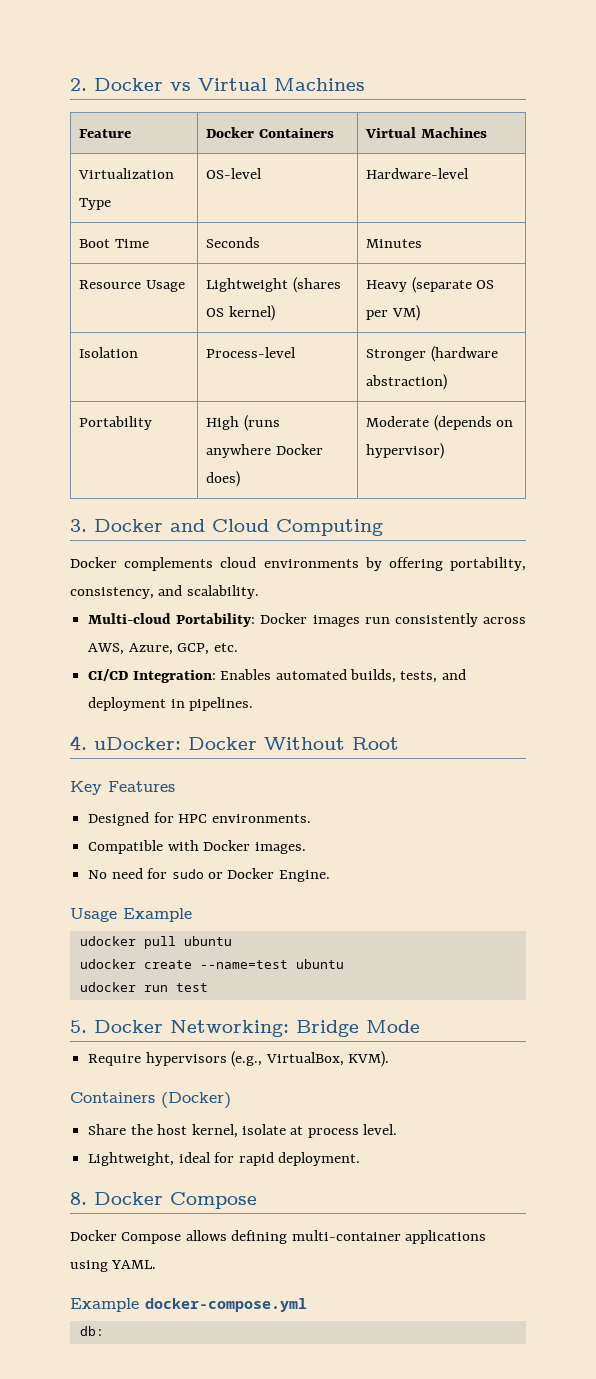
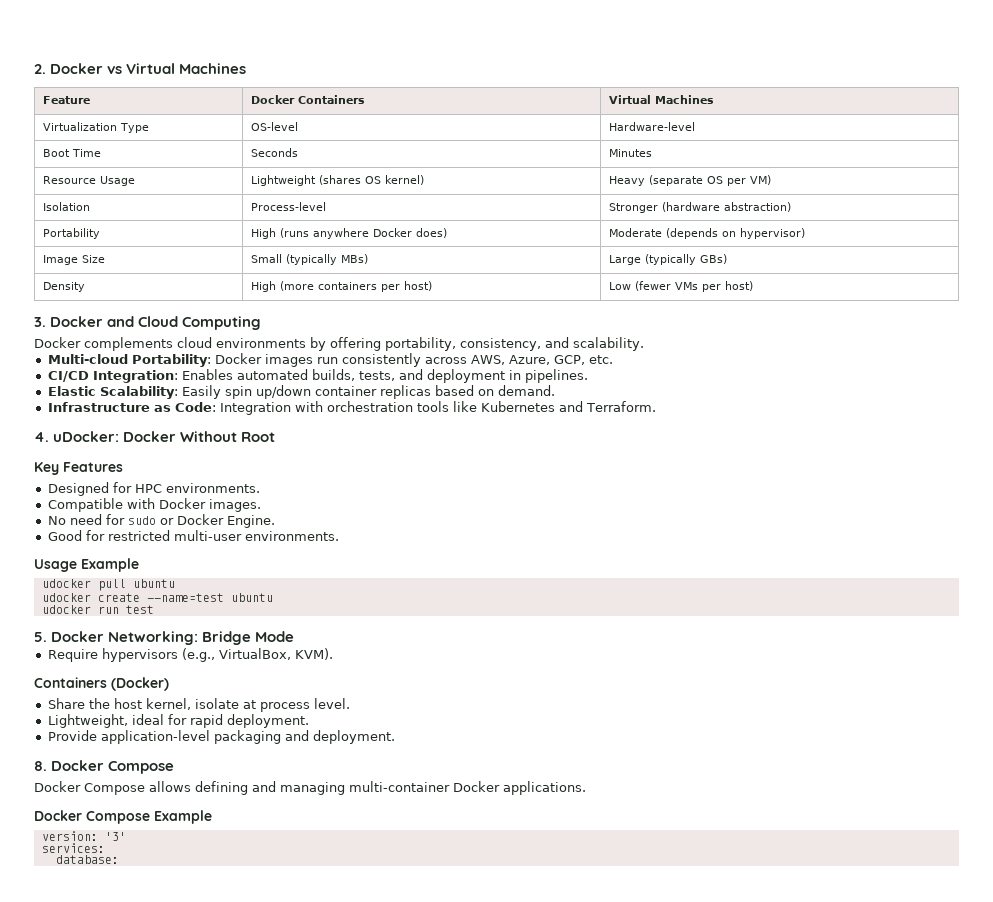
(445, 451) none -> [43,255,106,265] [251,254,369,265] [609,254,728,265] [43,282,86,292] [251,281,433,292] [609,281,754,292] // Image Size | Small (typically MBs) | Large (typically GBs) // Density | High (more containers per host) | Low (fewer VMs per host)
(254, 704) none -> [47,385,555,399] [47,401,656,415] // Elastic Scalability: Easily spin up/down container replicas based on demand. // Infrastructure as Code: Integration with orchestration tools like Kubernetes and Terraform.
(330, 876) none -> [47,530,339,541] // Good for restricted multi-user environments.
(360, 1159) none -> [47,730,395,744] // Provide application-level packaging and deployment.
[291,1230,487,1244] [70,1260,157,1272] [70,1298,307,1312] [79,1326,104,1336] multi-container applications using YAML. // Example docker-compose.yml // db: -> [252,781,586,795] [34,810,212,824] [41,831,126,841] [41,843,105,853] [55,855,119,864] and managing multi-container Docker applications. // Docker Compose Example // version: '3' // services: // database:

